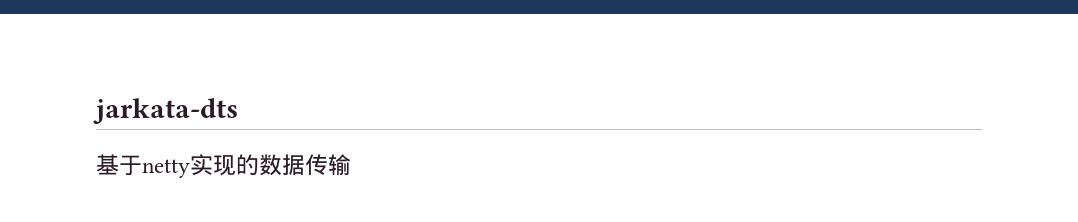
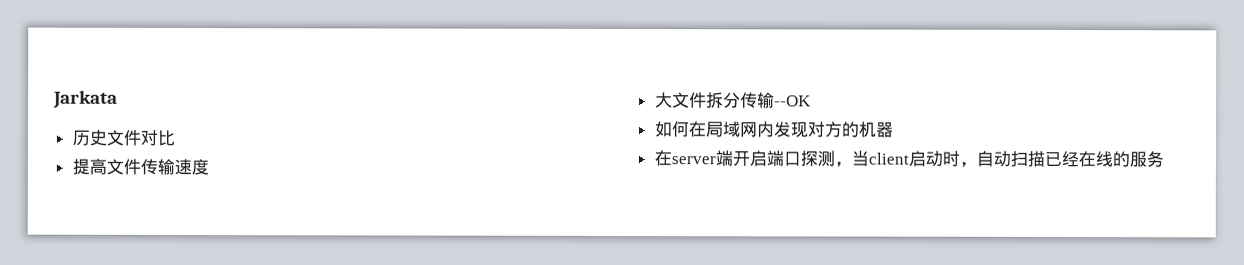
[93,98,238,124] [96,154,351,178] jarkata-dts // 基于netty实现的数据传输 -> [53,90,118,109] [71,129,176,146] [71,158,209,176] [654,92,812,109] [653,121,894,138] [653,150,1164,168] Jarkata // 历史文件对比 // 提高文件传输速度 // 大文件拆分传输--OK // 如何在局域网内发现对方的机器 // 在server端开启端口探测，当client启动时，自动扫描已经在线的服务

